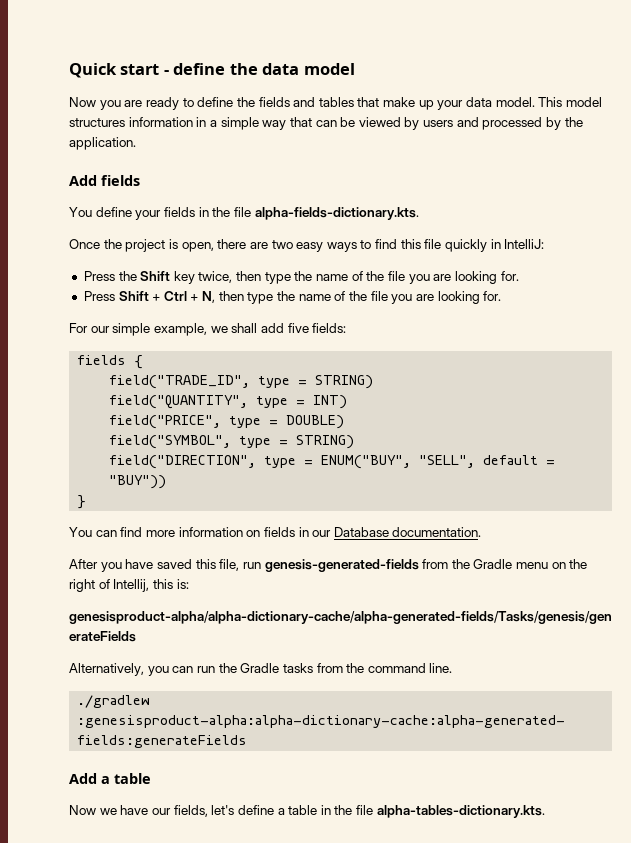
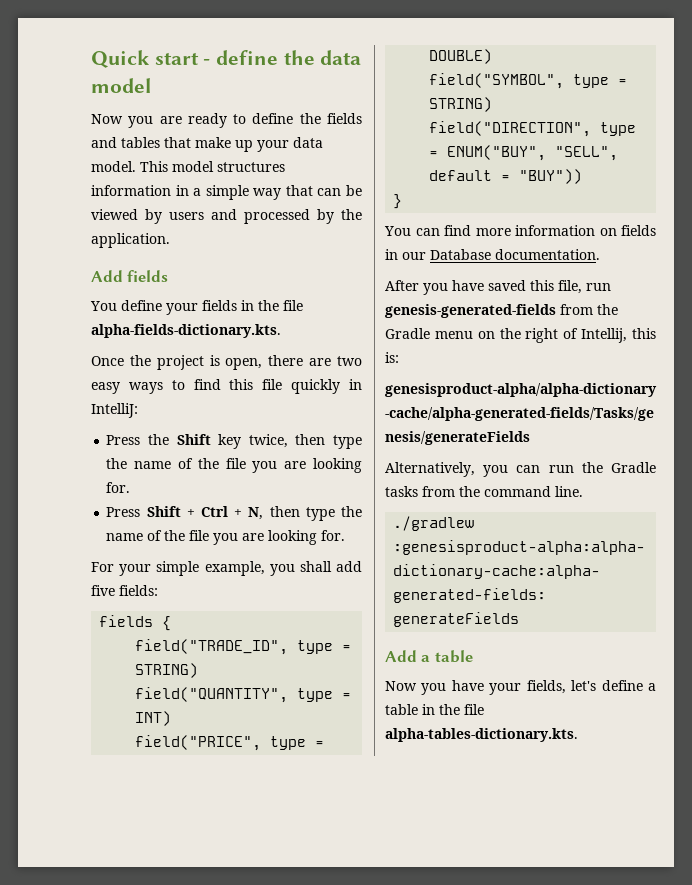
[90,326,110,333] our -> [119,564,152,576] your
[210,326,228,333] we -> [269,564,295,576] you
[99,805,171,815] we have our -> [421,680,522,695] you have your

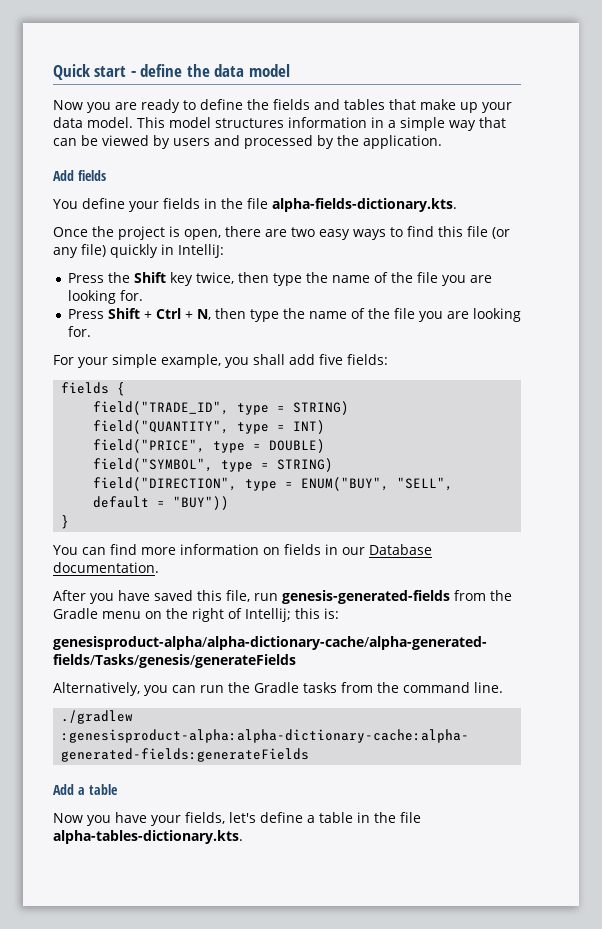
(283, 384) none -> [492,227,510,239] [53,244,106,258] (or any file)
[581,328,628,343] Intellij, -> [245,608,291,622] Intellij;

